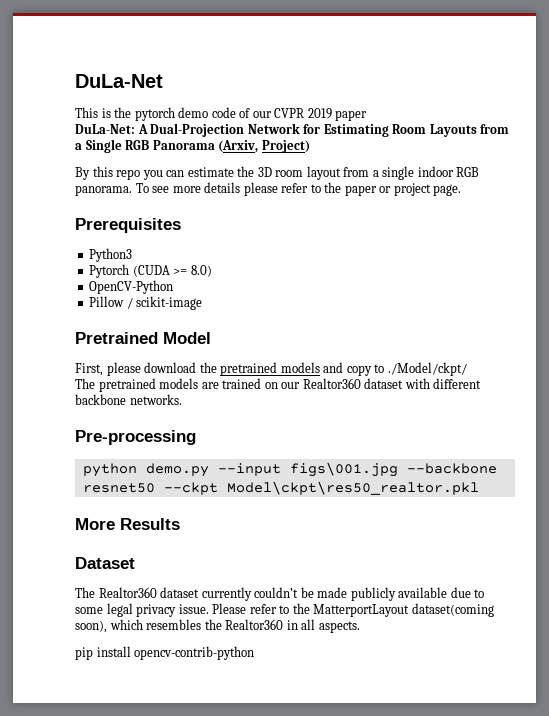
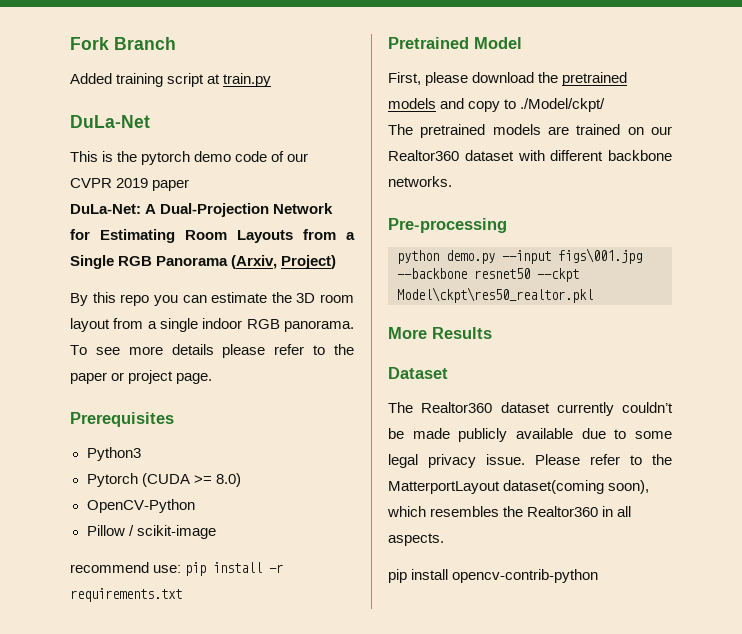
(75, 81) none -> [70,37,176,50] [70,73,272,87] Fork Branch // Added training script at train.py //
(203, 303) none -> [70,562,284,576] [70,588,182,602] // recommend use: pip install -r requirements.txt

